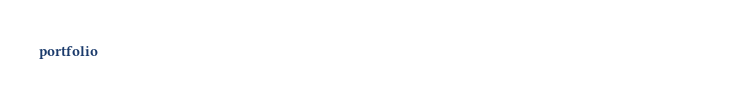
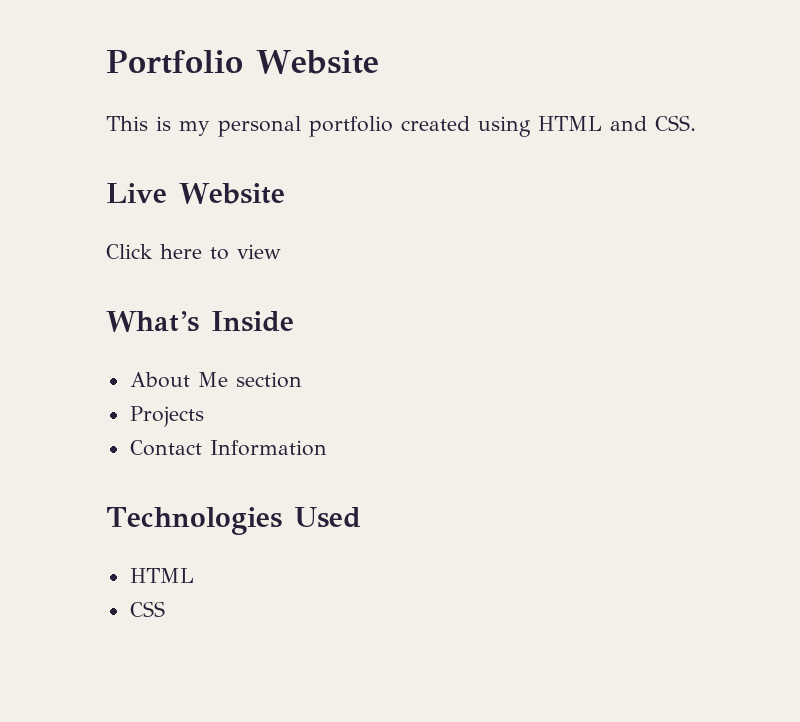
[39,46,98,59] portfolio -> [106,50,379,74] [106,115,696,137] [106,183,285,204] [106,244,281,260] [106,311,294,332] [129,372,302,388] [129,406,204,427] [129,440,327,456] [106,507,361,535] [129,568,194,583] [129,601,165,617] Portfolio Website // This is my personal portfolio created using HTML and CSS. // Live Website // Click here to view // What’s Inside // About Me section // Projects // Contact Information // Technologies Used // HTML // CSS

